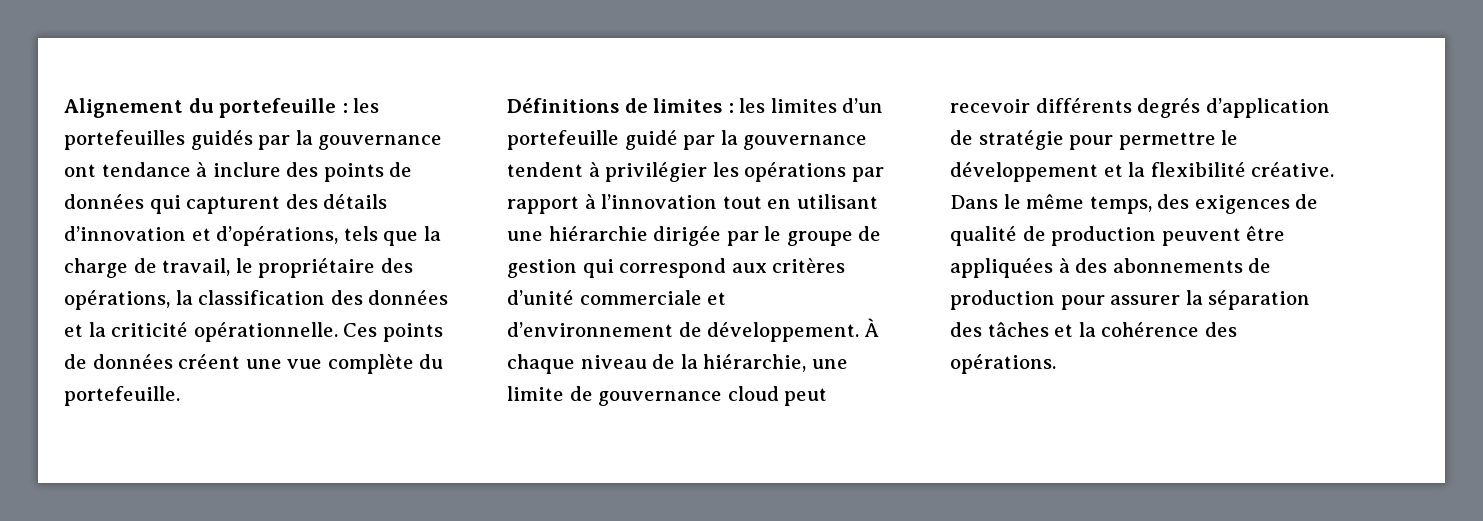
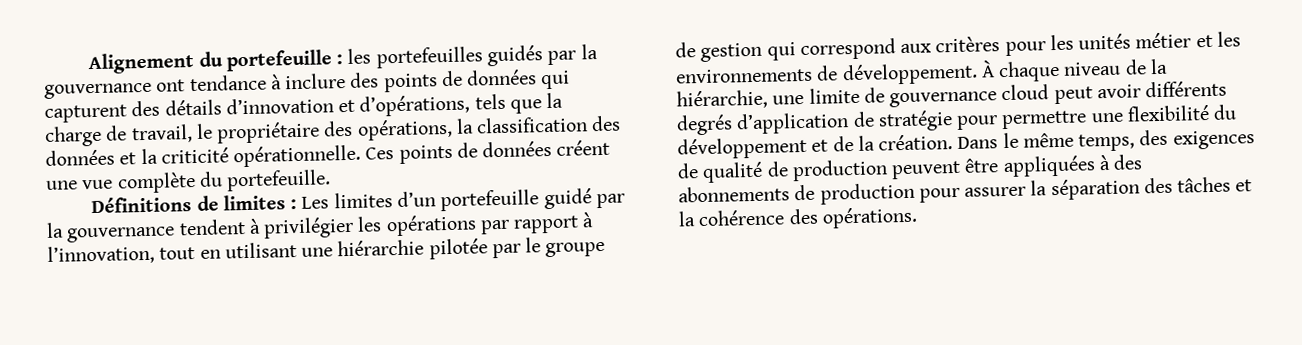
[739,98,766,113] les -> [301,196,330,209] Les
[601,194,718,209] l’innovation -> [47,244,155,265] l’innovation,
[653,226,722,246] dirigée -> [428,238,488,260] pilotée
[507,290,727,305] [507,322,673,337] d’unité commerciale et d’environnement -> [1004,31,1241,57] [675,67,813,84] pour les unités métier et les environnements
[950,99,1030,113] recevoir -> [1096,84,1141,99] avoir
[1221,130,1239,145] [950,162,1335,182] le développement et la flexibilité créative. -> [1090,104,1238,123] [677,134,954,160] une flexibilité du développement et de la création.

